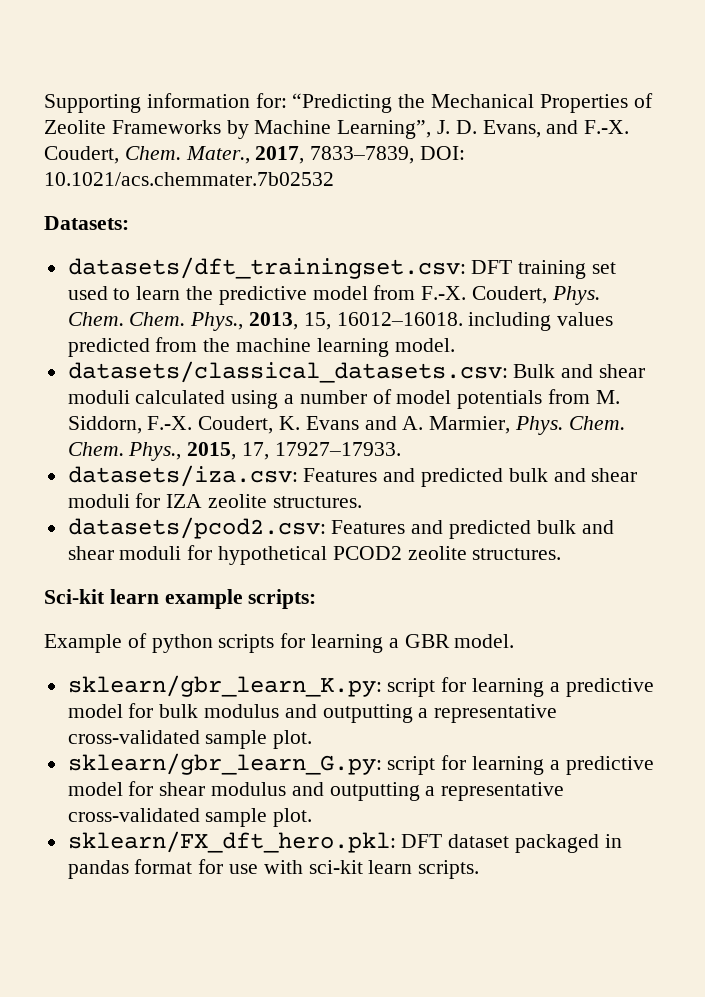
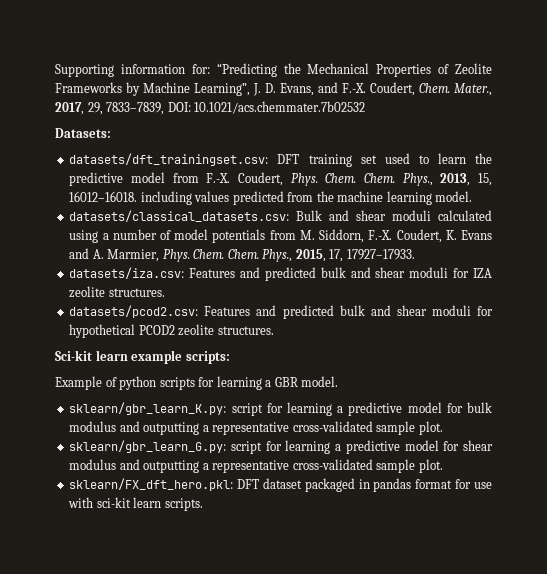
(305, 155) none -> [87,102,103,115] 29,

